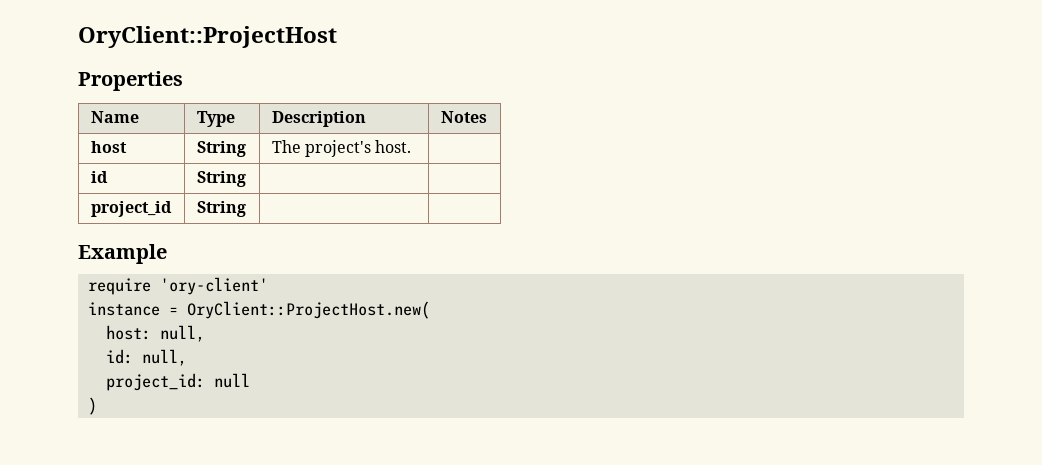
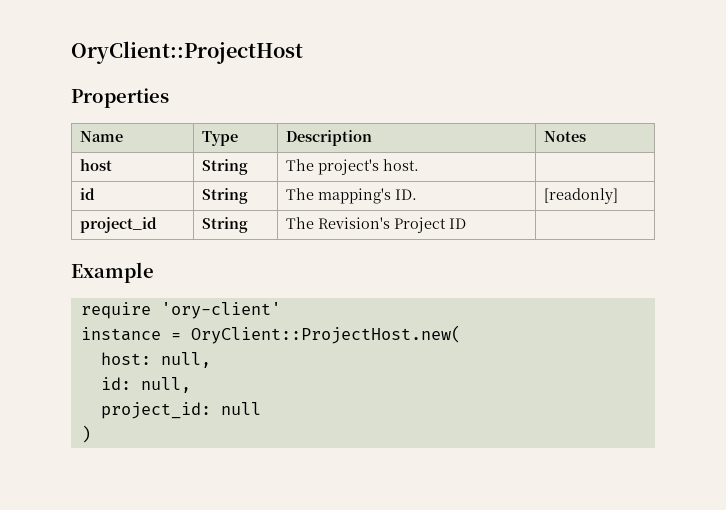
[90,201,172,217] [196,201,246,217] | // project_id | String | -> [286,188,418,204] [544,188,619,204] [80,217,158,233] [202,217,249,233] [286,217,467,233] The mapping's ID. | [readonly] // project_id | String | The Revision's Project ID

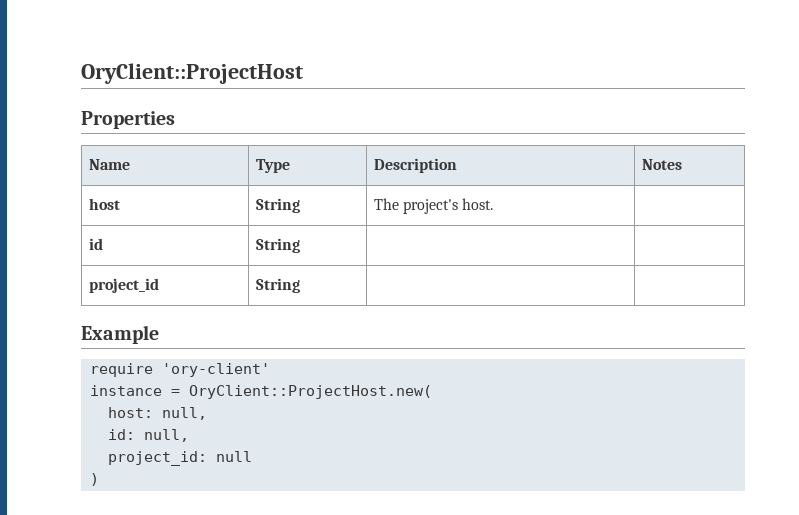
[286,188,418,204] [544,188,619,204] [80,217,158,233] [202,217,249,233] [286,217,467,233] The mapping's ID. | [readonly] // project_id | String | The Revision's Project ID -> [88,278,159,293] [255,278,300,293] | // project_id | String |

